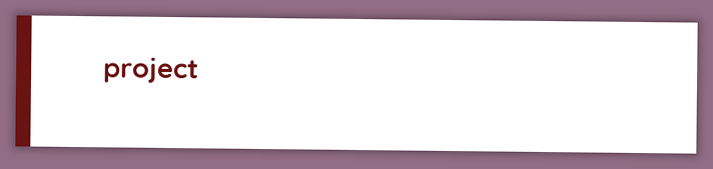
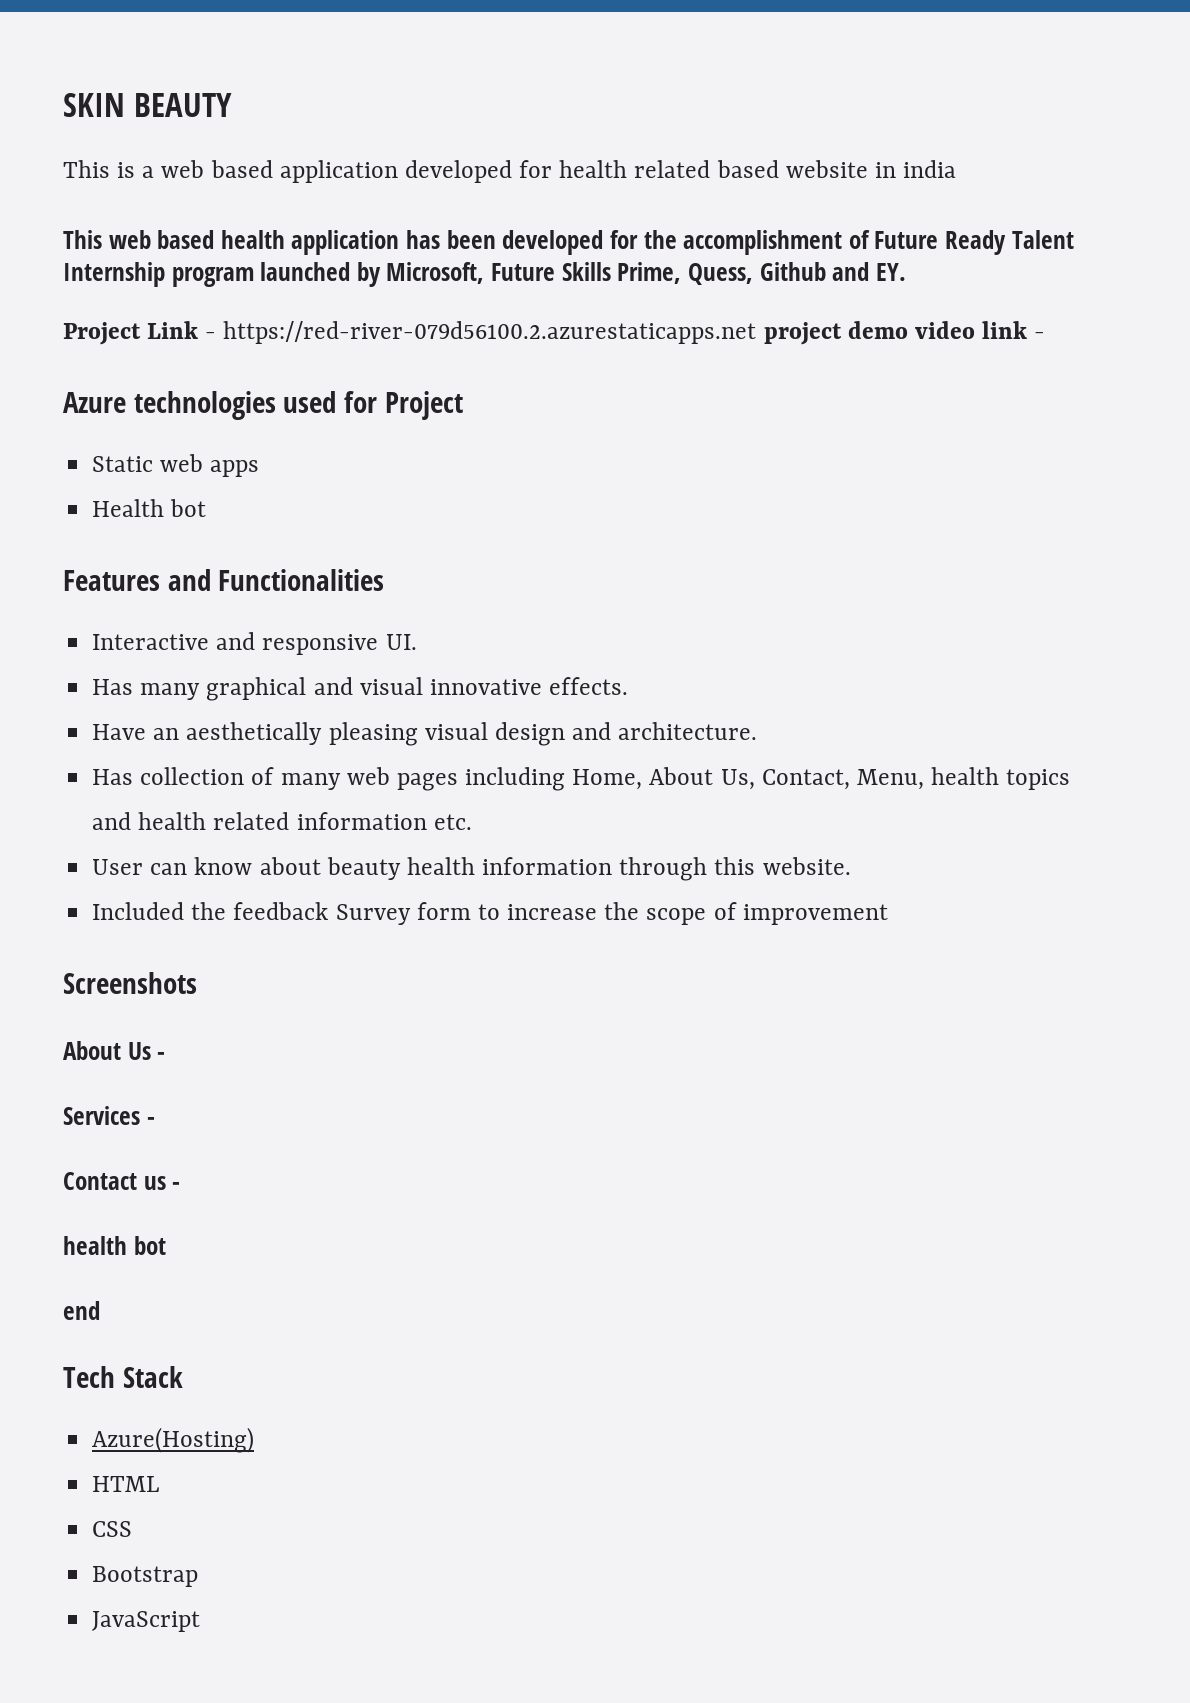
[103,56,199,84] project -> [63,93,232,117] [63,160,957,183] [63,230,1074,255] [63,262,906,287] [63,321,1046,345] [63,391,463,420] [92,454,260,477] [92,499,207,517] [63,569,385,591] [92,632,417,655] [92,677,629,701] [92,722,758,746] [92,767,1071,791] [92,812,472,830] [92,857,851,881] [92,902,888,925] [63,972,197,994] [63,1041,166,1060] [63,1106,155,1125] [63,1172,181,1190] [63,1236,166,1255] [63,1301,100,1320] [63,1366,183,1388] [92,1427,255,1453] [92,1476,160,1492] [92,1521,133,1537] [92,1566,199,1587] [92,1611,201,1632] SKIN BEAUTY // This is a web based application developed for health related based website in india // This web based health application has been developed for the accomplishment of Future Ready Talent Internship program launched by Microsoft, Future Skills Prime, Quess, Github and EY. // Project Link - https://red-river-079d56100.2.azurestaticapps.net project demo video link - // Azure technologies used for Project // Static web apps // Health bot // Features and Functionalities // Interactive and responsive UI. // Has many graphical and visual innovative effects. // Have an aesthetically pleasing visual design and architecture. // Has collection of many web pages including Home, About Us, Contact, Menu, health topics and health related information etc. // User can know about beauty health information through this website. // Included the feedback Survey form to increase the scope of improvement // Screenshots // About Us - // Services - // Contact us - // health bot // end // Tech Stack // Azure(Hosting) // HTML // CSS // Bootstrap // JavaScript

